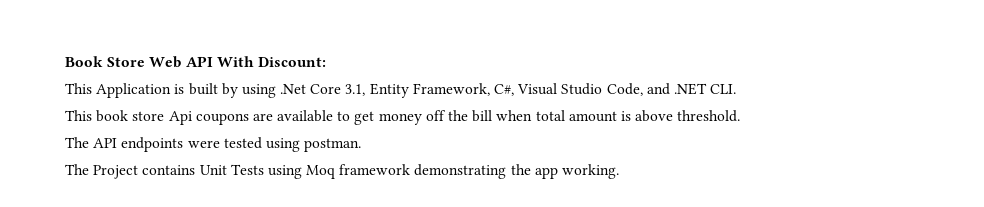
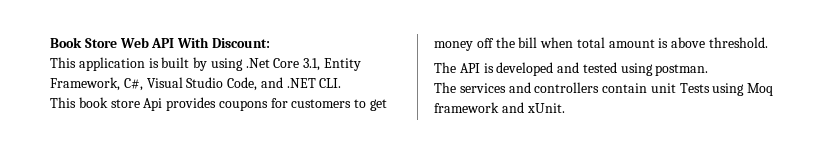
[96,83,172,98] Application -> [78,57,145,71] application
[195,110,334,125] coupons are available -> [166,97,352,111] provides coupons for customers
[121,137,220,152] endpoints were -> [483,62,580,76] is developed and
[93,164,620,179] Project contains Unit Tests using Moq framework demonstrating the app working. -> [459,82,774,96] [434,102,565,113] services and controllers contain unit Tests using Moq framework and xUnit.

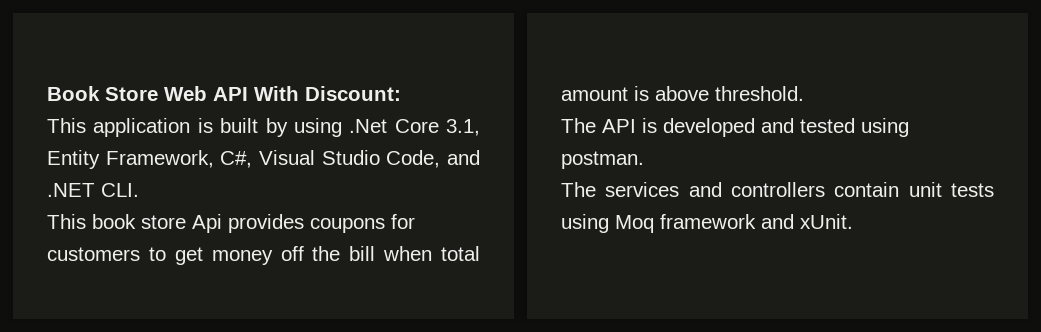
[679,83,710,93] Tests -> [951,183,994,197] tests

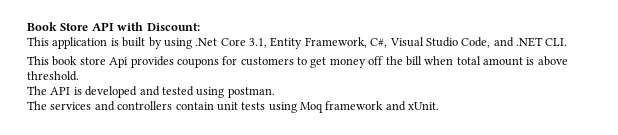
[164,86,299,101] Web API With -> [91,22,144,31] API with

